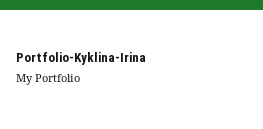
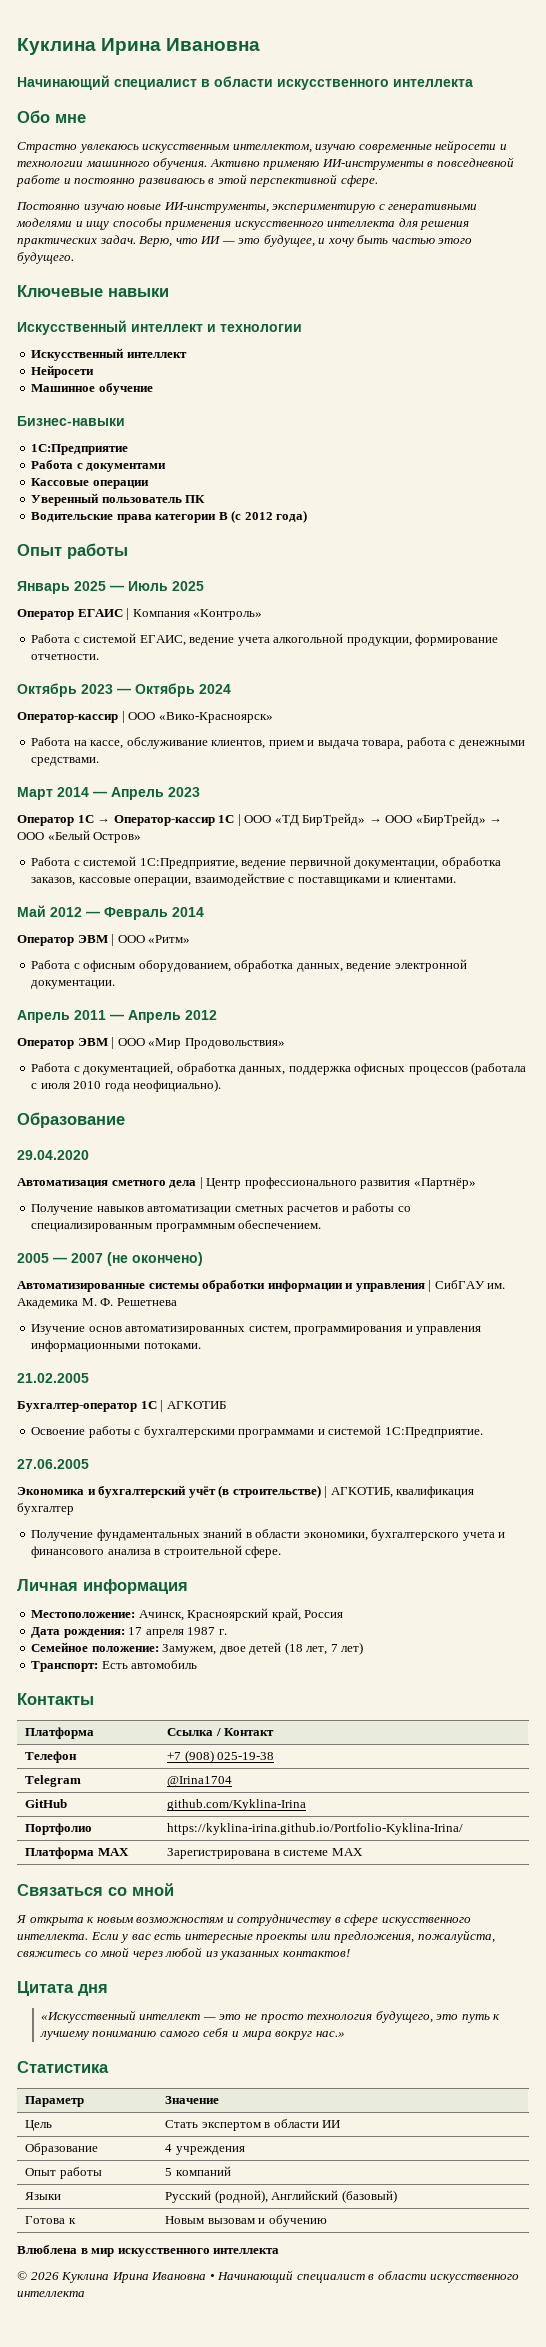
[16,52,146,65] [16,74,80,85] Portfolio-Kyklina-Irina // My Portfolio -> [17,38,261,55] [17,75,473,90] [17,110,86,123] [17,140,507,153] [17,157,514,170] [16,174,378,187] [16,202,478,213] [16,218,470,230] [17,235,473,247] [17,252,74,264] [17,285,169,297] [17,320,302,335] [31,348,187,361] [31,365,95,378] [31,383,153,395] [17,416,125,426] [31,444,129,455] [31,460,167,472] [31,478,149,489] [31,493,206,506] [31,510,308,523] [17,543,128,559] [17,581,204,594] [17,608,263,620] [31,633,499,646] [31,654,100,660] [17,683,231,697] [17,711,273,723] [31,737,525,749] [31,757,100,766] [17,787,200,800] [17,813,503,826] [17,830,142,843] [31,856,501,869] [31,873,456,886] [17,905,204,920] [17,934,191,946] [31,959,467,972] [31,980,116,989] [17,1010,217,1023] [17,1037,285,1049] [31,1062,527,1075] [31,1079,222,1092] [17,1112,125,1128] [17,1150,89,1160] [17,1177,476,1189] [31,1203,411,1215] [31,1220,322,1232] [17,1252,203,1266] [17,1280,506,1292] [17,1298,177,1309] [31,1324,482,1335] [31,1340,201,1352] [17,1373,89,1383] [17,1400,226,1412] [31,1425,483,1438] [17,1459,89,1469] [17,1485,475,1498] [17,1503,74,1515] [31,1528,506,1541] [31,1545,282,1558] [17,1579,188,1594] [31,1608,344,1621] [31,1627,227,1638] [31,1642,364,1655] [31,1660,198,1672] [17,1693,94,1705] [25,1727,95,1739] [167,1728,275,1736] [25,1751,78,1763] [167,1750,275,1763] [25,1775,82,1787] [167,1776,233,1787] [25,1799,68,1808] [167,1799,307,1811] [25,1823,93,1835] [167,1823,464,1835] [25,1847,129,1859] [167,1848,363,1859] [17,1883,174,1896] [16,1914,471,1926] [17,1930,495,1943] [17,1947,350,1960] [17,1981,108,1996] [40,2010,501,2023] [39,2028,345,2040] [17,2061,109,2073] [25,2096,85,2107] [165,2096,220,2104] [25,2120,53,2131] [165,2119,341,2131] [25,2143,99,2155] [165,2144,245,2155] [25,2167,102,2179] [165,2166,231,2176] [25,2192,62,2200] [165,2190,397,2203] [25,2216,76,2224] [165,2215,327,2227] [17,2245,280,2257] [17,2270,520,2283] [17,2291,85,2297] Куклина Ирина Ивановна // Начинающий специалист в области искусственного интеллекта // Обо мне // Страстно увлекаюсь искусственным интеллектом, изучаю современные нейросети и технологии машинного обучения. Активно применяю ИИ-инструменты в повседневной работе и постоянно развиваюсь в этой перспективной сфере. // Постоянно изучаю новые ИИ-инструменты, экспериментирую с генеративными моделями и ищу способы применения искусственного интеллекта для решения практических задач. Верю, что ИИ — это будущее, и хочу быть частью этого будущего. // Ключевые навыки // Искусственный интеллект и технологии // Искусственный интеллект // Нейросети // Машинное обучение // Бизнес-навыки // 1С:Предприятие // Работа с документами // Кассовые операции // Уверенный пользователь ПК // Водительские права категории В (с 2012 года) // Опыт работы // Январь 2025 — Июль 2025 // Оператор ЕГАИС | Компания «Контроль» // Работа с системой ЕГАИС, ведение учета алкогольной продукции, формирование отчетности. // Октябрь 2023 — Октябрь 2024 // Оператор-кассир | ООО «Вико-Красноярск» // Работа на кассе, обслуживание клиентов, прием и выдача товара, работа с денежными средствами. // Март 2014 — Апрель 2023 // Оператор 1С → Оператор-кассир 1С | ООО «ТД БирТрейд» → ООО «БирТрейд» → ООО «Белый Остров» // Работа с системой 1С:Предприятие, ведение первичной документации, обработка заказов, кассовые операции, взаимодействие с поставщиками и клиентами. // Май 2012 — Февраль 2014 // Оператор ЭВМ | ООО «Ритм» // Работа с офисным оборудованием, обработка данных, ведение электронной документации. // Апрель 2011 — Апрель 2012 // Оператор ЭВМ | ООО «Мир Продовольствия» // Работа с документацией, обработка данных, поддержка офисных процессов (работала с июля 2010 года неофициально). // Образование // 29.04.2020 // Автоматизация сметного дела | Центр профессионального развития «Партнёр» // Получение навыков автоматизации сметных расчетов и работы со специализированным программным обеспечением. // 2005 — 2007 (не окончено) // Автоматизированные системы обработки информации и управления | СибГАУ им. Академика М. Ф. Решетнева // Изучение основ автоматизированных систем, программирования и управления информационными потоками. // 21.02.2005 // Бухгалтер-оператор 1С | АГКОТИБ // Освоение работы с бухгалтерскими программами и системой 1С:Предприятие. // 27.06.2005 // Экономика и бухгалтерский учёт (в строительстве) | АГКОТИБ, квалификация бухгалтер // Получение фундаментальных знаний в области экономики, бухгалтерского учета и финансового анализа в строительной сфере. // Личная информация // Местоположение: Ачинск, Красноярский край, Россия // Дата рождения: 17 апреля 1987 г. // Семейное положение: Замужем, двое детей (18 лет, 7 лет) // Транспорт: Есть автомобиль // Контакты // Платформа | Ссылка / Контакт // Телефон | +7 (908) 025-19-38 // Telegram | @Irina1704 // GitHub | github.com/Kyklina-Irina // Портфолио | https://kyklina-irina.github.io/Portfolio-Kyklina-Irina/ // Платформа MAX | Зарегистрирована в системе MAX // Связаться со мной // Я открыта к новым возможностям и сотрудничеству в сфере искусственного интеллекта. Если у вас есть интересные проекты или предложения, пожалуйста, свяжитесь со мной через любой из указанных контактов! // Цитата дня // «Искусственный интеллект — это не просто технология будущего, это путь к лучшему пониманию самого себя и мира вокруг нас.» // Статистика // Параметр | Значение // Цель | Стать экспертом в области ИИ // Образование | 4 учреждения // Опыт работы | 5 компаний // Языки | Русский (родной), Английский (базовый) // Готова к | Новым вызовам и обучению // Влюблена в мир искусственного интеллекта // © 2026 Куклина Ирина Ивановна • Начинающий специалист в области искусственного интеллекта

